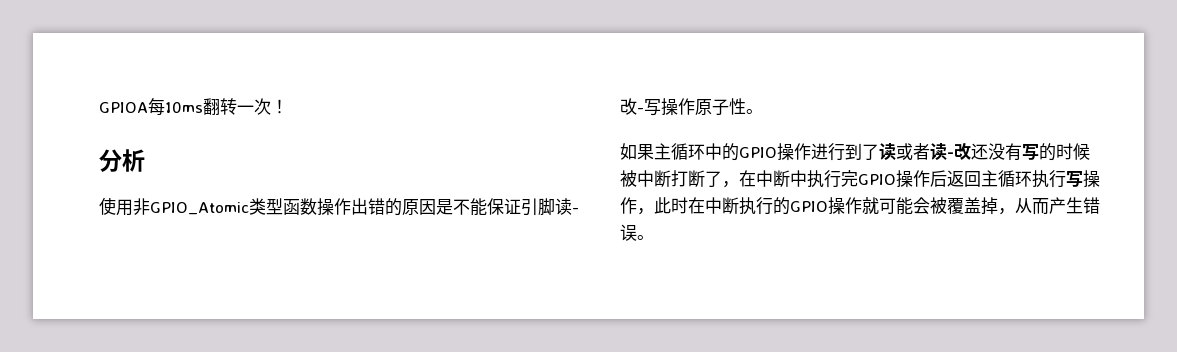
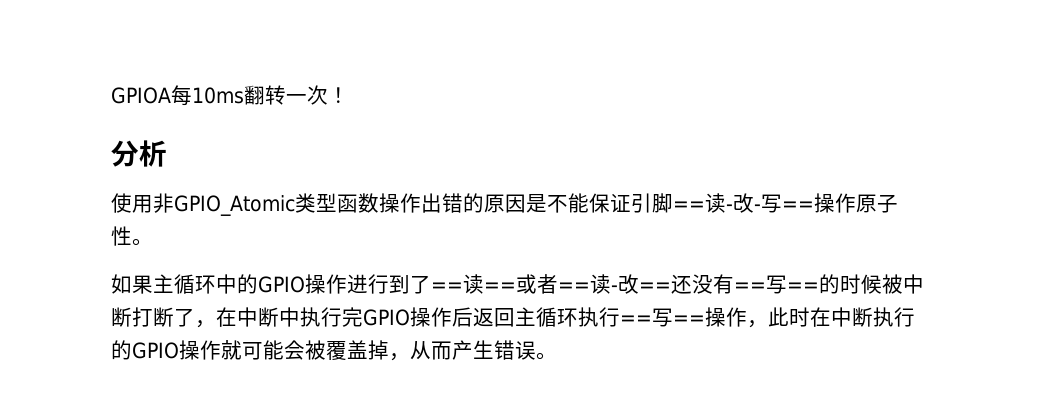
(555, 207) none -> [673,201,705,211] ==
(661, 107) none -> [782,201,814,211] ==
[879,142,1039,161] 读或者读-改还没有写 -> [431,274,819,294] ==读==或者==读-改==还没有==写==
[1066,171,1083,187] 写 -> [620,308,705,327] ==写==

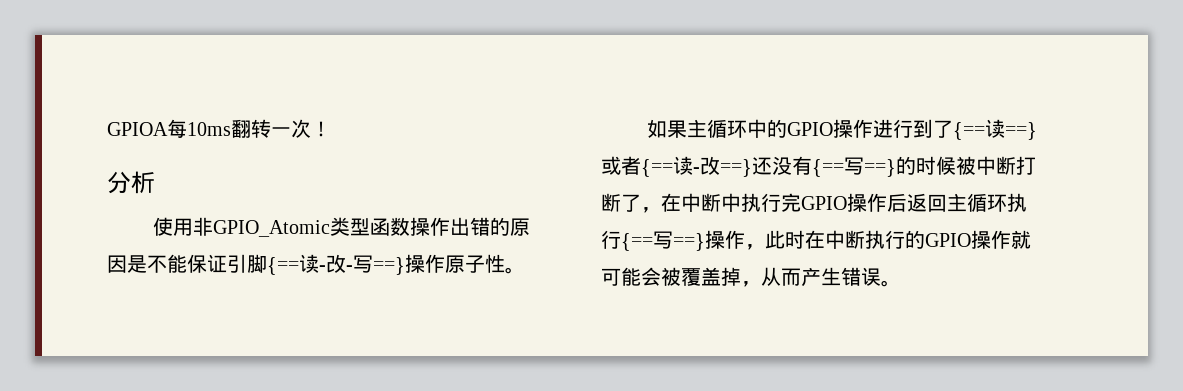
[673,201,705,211] == -> [267,257,299,275] {==
[782,201,814,211] == -> [373,257,405,275] ==}
[431,274,819,294] ==读==或者==读-改==还没有==写== -> [952,119,1037,140] [601,156,896,177] {==读==}或者{==读-改==}还没有{==写==}
[620,308,705,327] ==写== -> [621,231,705,251] {==写==}

